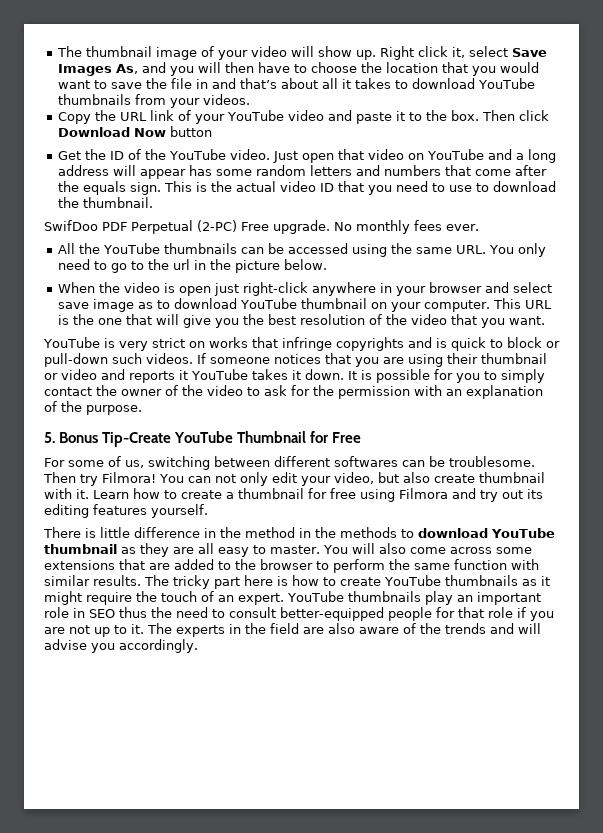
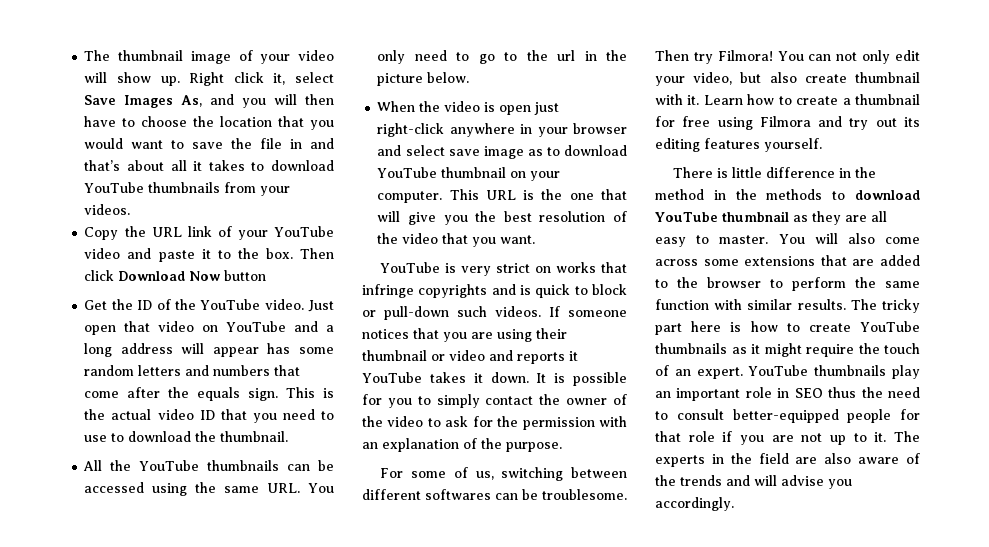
[44,220,479,234] // SwifDoo PDF Perpetual (2-PC) Free upgrade. No monthly fees ever. -> (289, 436) none
[44,431,362,447] // 5. Bonus Tip-Create YouTube Thumbnail for Free -> (562, 447) none

